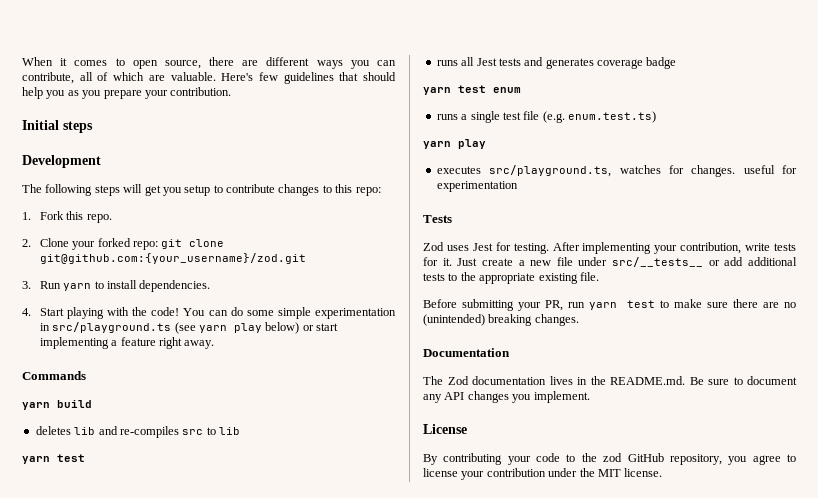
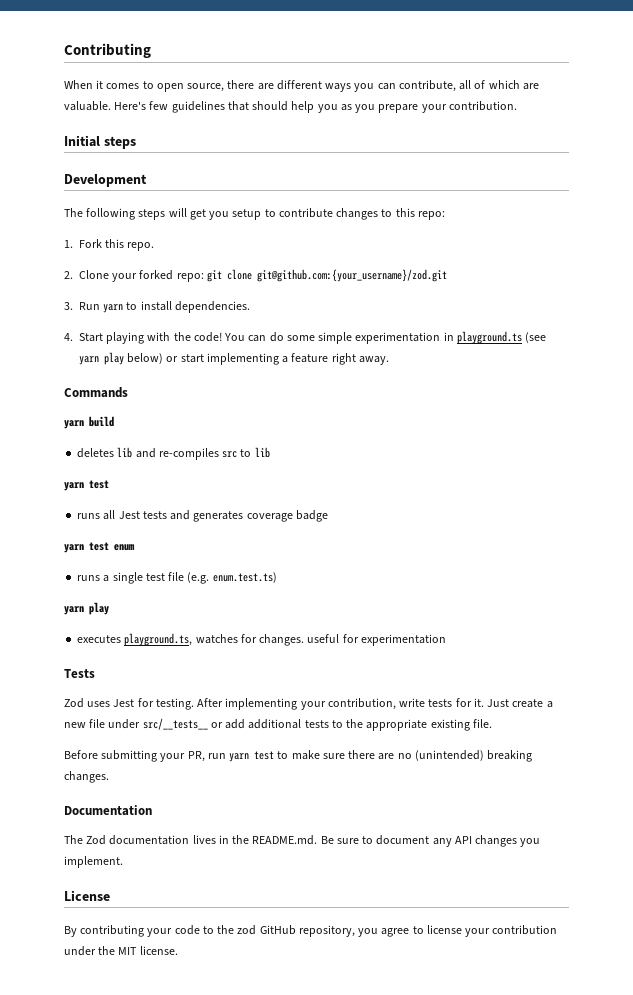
(22, 61) none -> [64,43,151,58] Contributing //
[52,322,172,333] src/playground.ts -> [456,331,522,344] playground.ts
[489,165,612,177] src/playground.ts, -> [124,633,193,646] playground.ts,

